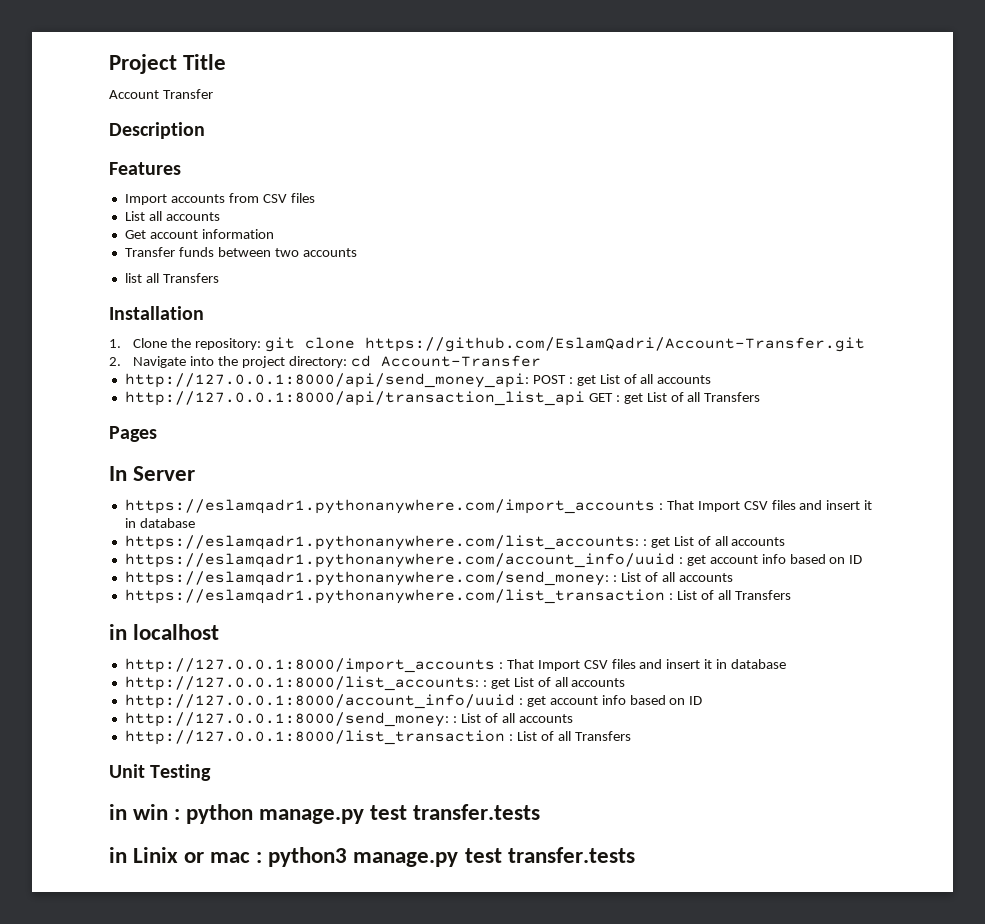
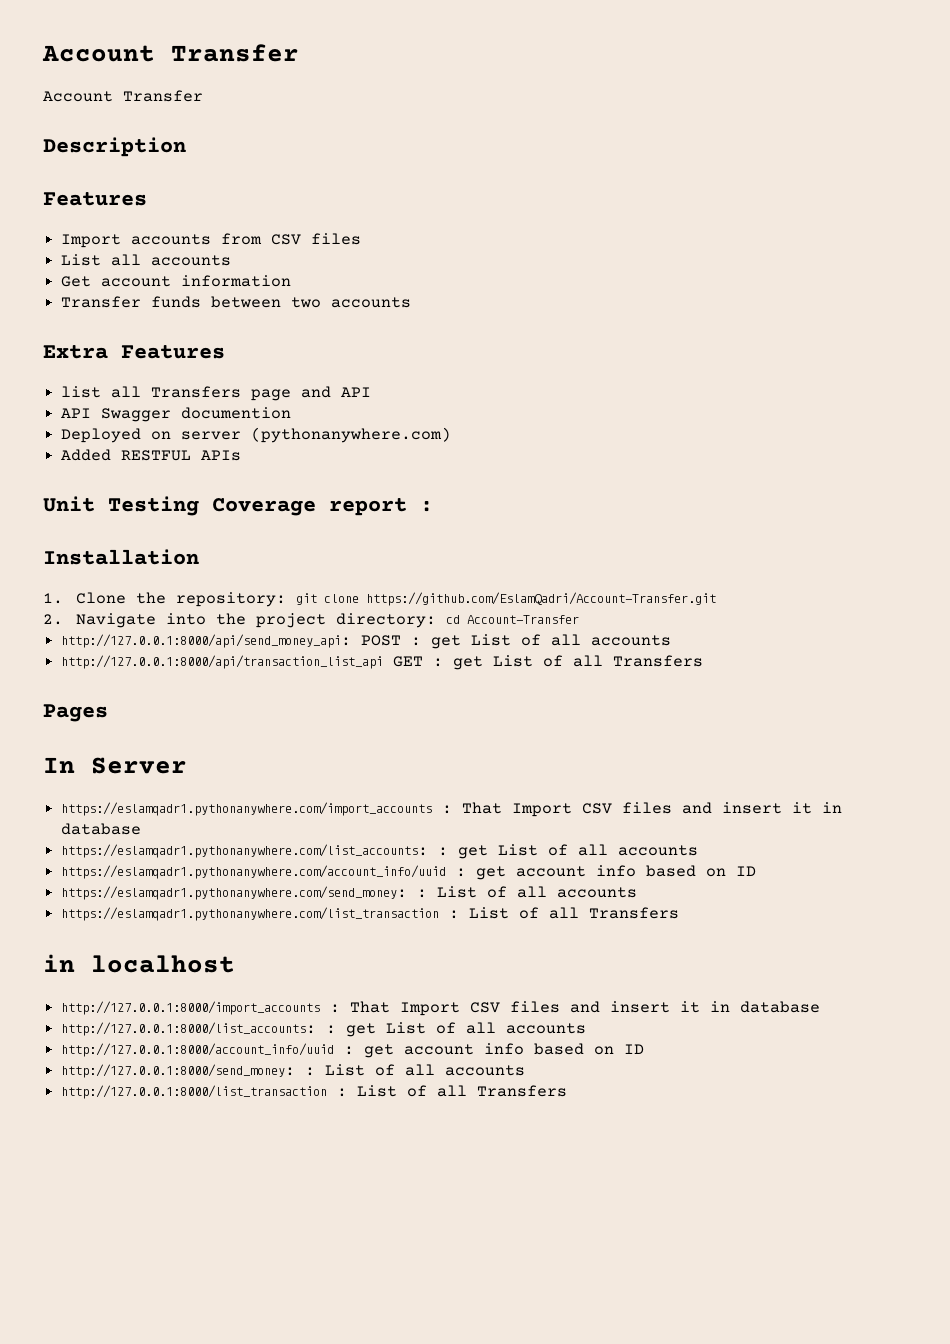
[109,54,227,74] Project Title -> [42,44,299,62] Account Transfer
(357, 252) none -> [43,345,225,359] // Extra Features
(219, 278) none -> [251,386,372,401] [61,407,292,422] [61,427,452,443] [61,449,242,461] [43,496,433,516] page and API // API Swagger documention // Deployed on server (pythonanywhere.com) // Added RESTFUL APIs // Unit Testing Coverage report :
[109,764,212,781] [109,804,541,824] [109,847,635,867] // Unit Testing // in win : python manage.py test transfer.tests // in Linix or mac : python3 manage.py test transfer.tests -> (568, 1091) none

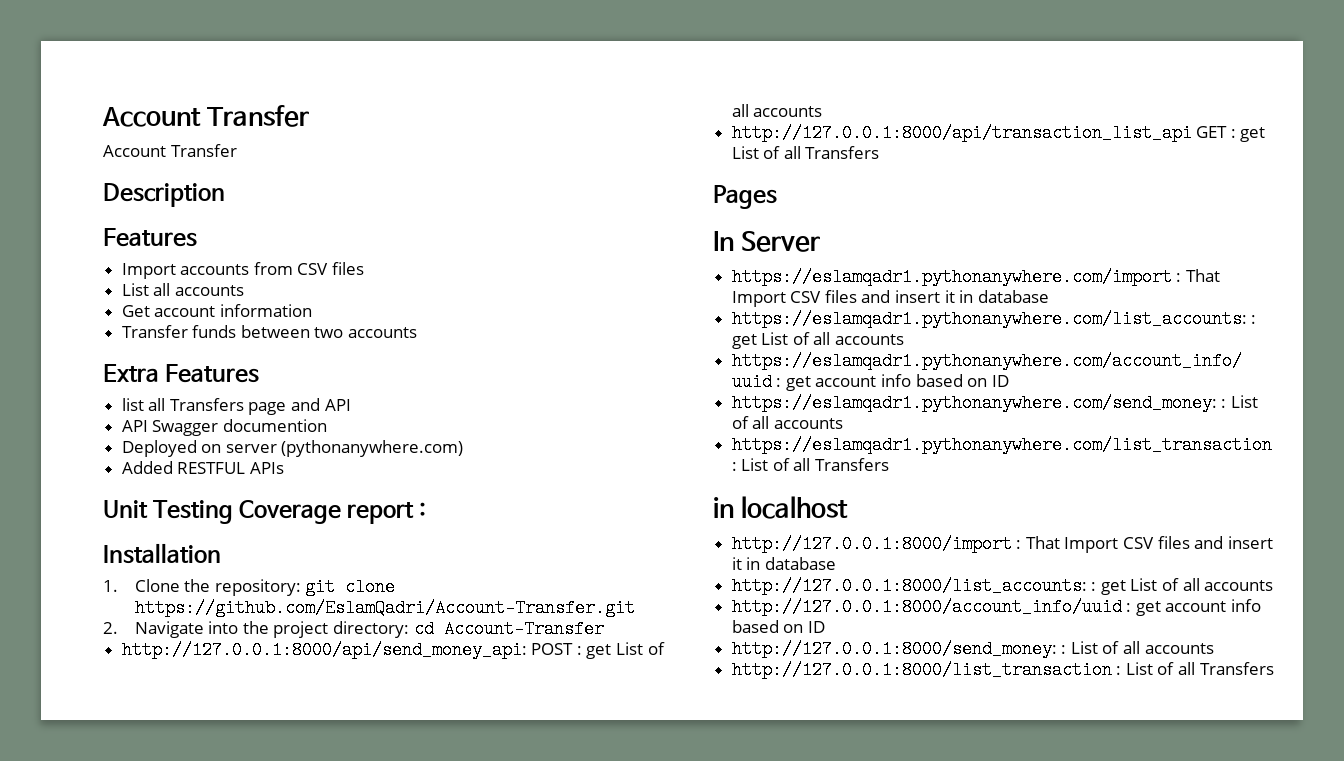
[61,802,433,816] https://eslamqadr1.pythonanywhere.com/import_accounts -> [731,268,1172,286] https://eslamqadr1.pythonanywhere.com/import
[61,1001,321,1015] http://127.0.0.1:8000/import_accounts -> [731,535,1012,553] http://127.0.0.1:8000/import

